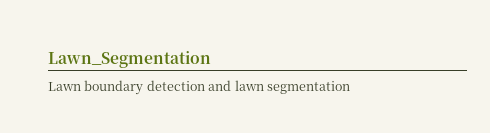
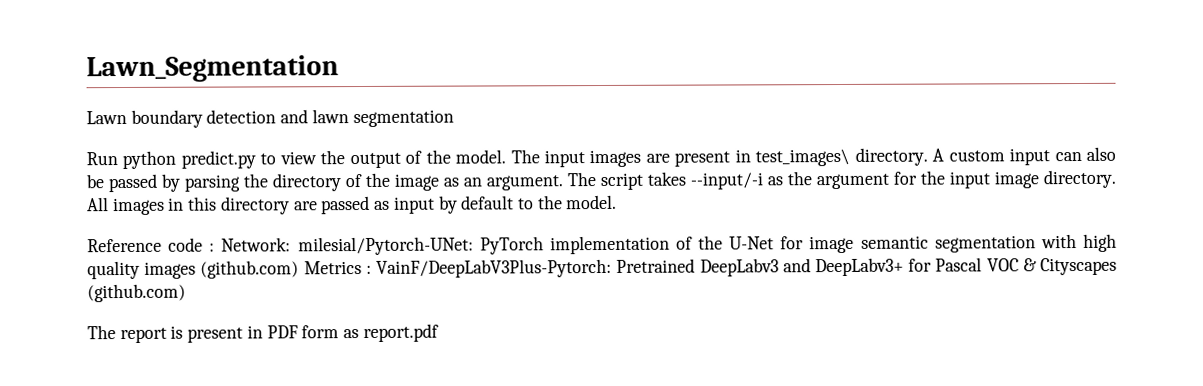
(350, 87) none -> [86,146,1117,170] [86,169,1116,193] [87,194,618,216] [87,233,1117,256] [87,257,1117,280] [87,283,186,303] [87,323,439,344] // Run python predict.py to view the output of the model. The input images are present in test_images\ directory. A custom input can also be passed by parsing the directory of the image as an argument. The script takes --input/-i as the argument for the input image directory. All images in this directory are passed as input by default to the model. // Reference code : Network: milesial/Pytorch-UNet: PyTorch implementation of the U-Net for image semantic segmentation with high quality images (github.com) Metrics : VainF/DeepLabV3Plus-Pytorch: Pretrained DeepLabv3 and DeepLabv3+ for Pascal VOC & Cityscapes (github.com) // The report is present in PDF form as report.pdf

